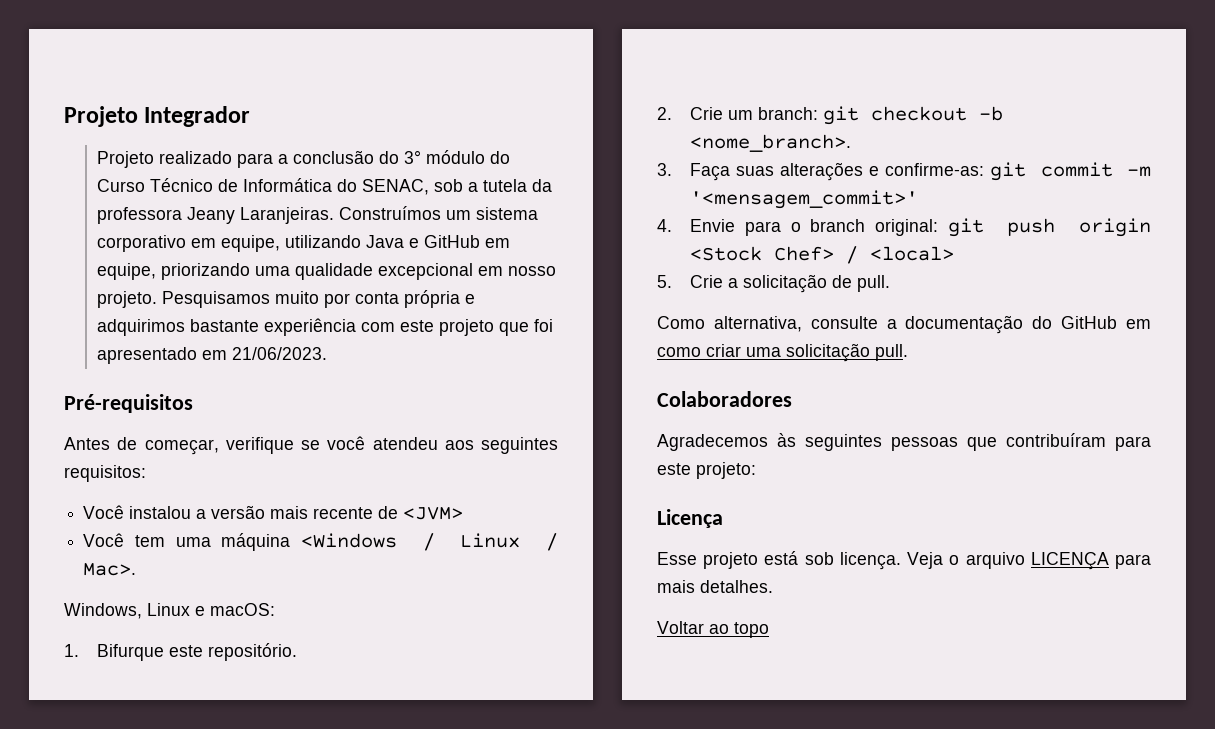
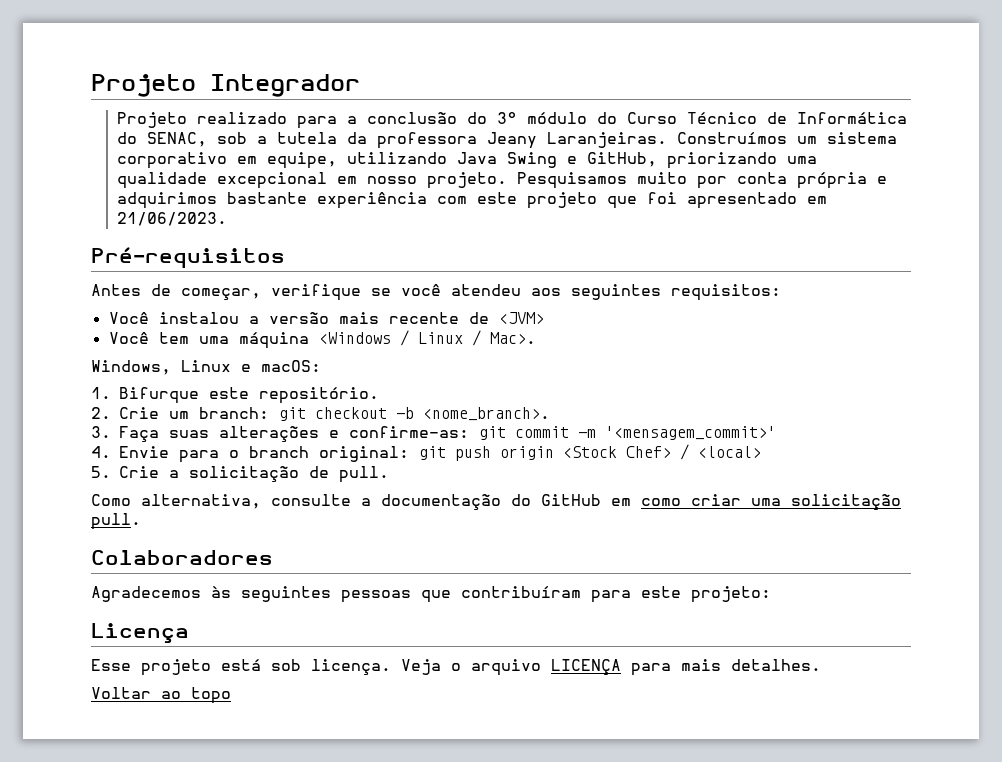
[408,235,510,248] [96,263,156,280] e GitHub em equipe, -> [507,152,658,168] Swing e GitHub,

